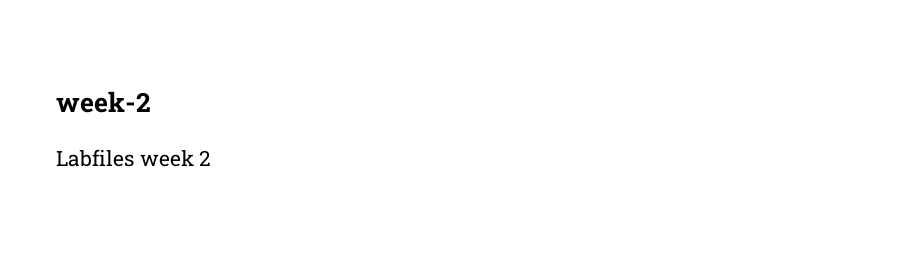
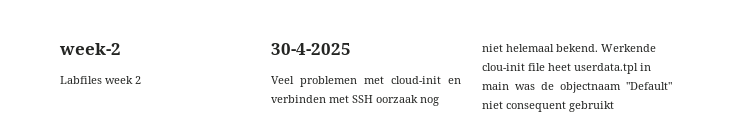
(212, 158) none -> [271,43,351,55] [271,76,461,87] [271,95,439,106] [482,44,656,52] [482,63,651,74] [482,82,672,93] [482,101,614,112] // 30-4-2025 // Veel problemen met cloud-init en verbinden met SSH oorzaak nog niet helemaal bekend. Werkende clou-init file heet userdata.tpl in main was de objectnaam "Default" niet consequent gebruikt

